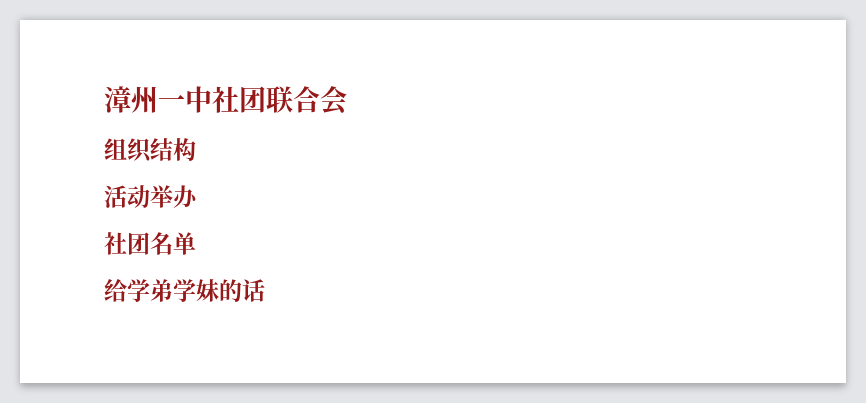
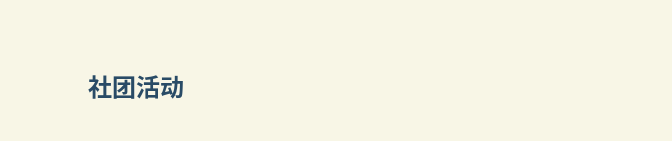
[104,86,347,115] [104,138,196,163] [104,185,198,208] [104,232,196,255] [104,279,265,302] 漳州一中社团联合会 // 组织结构 // 活动举办 // 社团名单 // 给学弟学妹的话 -> [88,75,184,99] 社团活动

